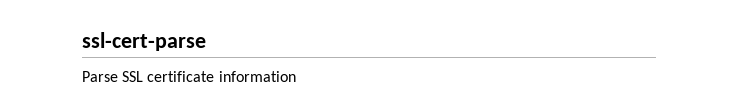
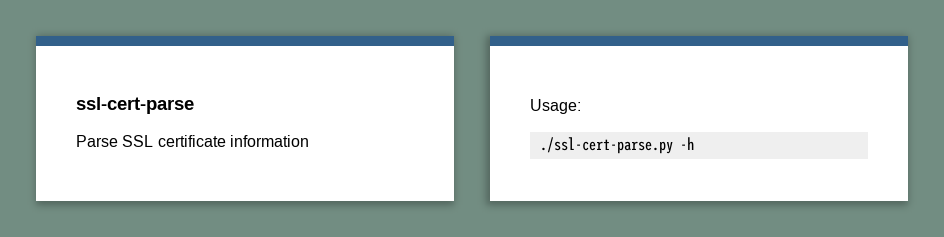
(296, 76) none -> [530,99,581,114] [539,137,694,154] // Usage: // ./ssl-cert-parse.py -h

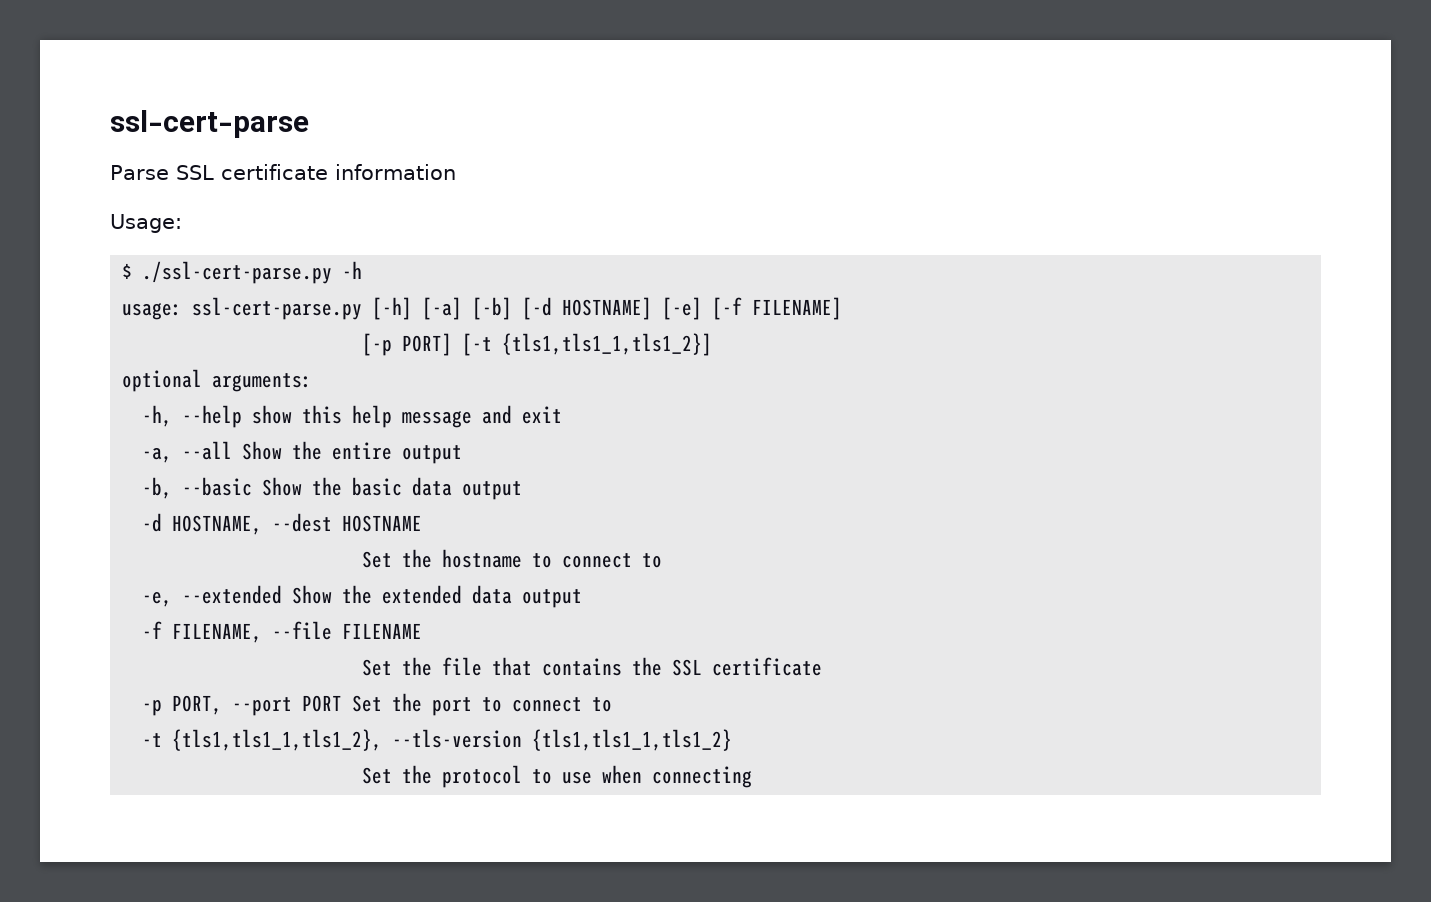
(581, 106) none -> [122,263,133,279] $
(694, 143) none -> [122,297,843,320] [362,333,713,356] [122,369,313,392] [142,405,563,428] [142,441,463,464] [142,477,523,500] [142,513,423,535] [362,549,663,568] [142,585,583,608] [142,621,423,643] [362,657,823,676] [142,693,613,716] [142,729,733,751] [362,765,753,788] // usage: ssl-cert-parse.py [-h] [-a] [-b] [-d HOSTNAME] [-e] [-f FILENAME] // [-p PORT] [-t {tls1,tls1_1,tls1_2}] // optional arguments: // -h, --help show this help message and exit // -a, --all Show the entire output // -b, --basic Show the basic data output // -d HOSTNAME, --dest HOSTNAME // Set the hostname to connect to // -e, --extended Show the extended data output // -f FILENAME, --file FILENAME // Set the file that contains the SSL certificate // -p PORT, --port PORT Set the port to connect to // -t {tls1,tls1_1,tls1_2}, --tls-version {tls1,tls1_1,tls1_2} // Set the protocol to use when connecting

